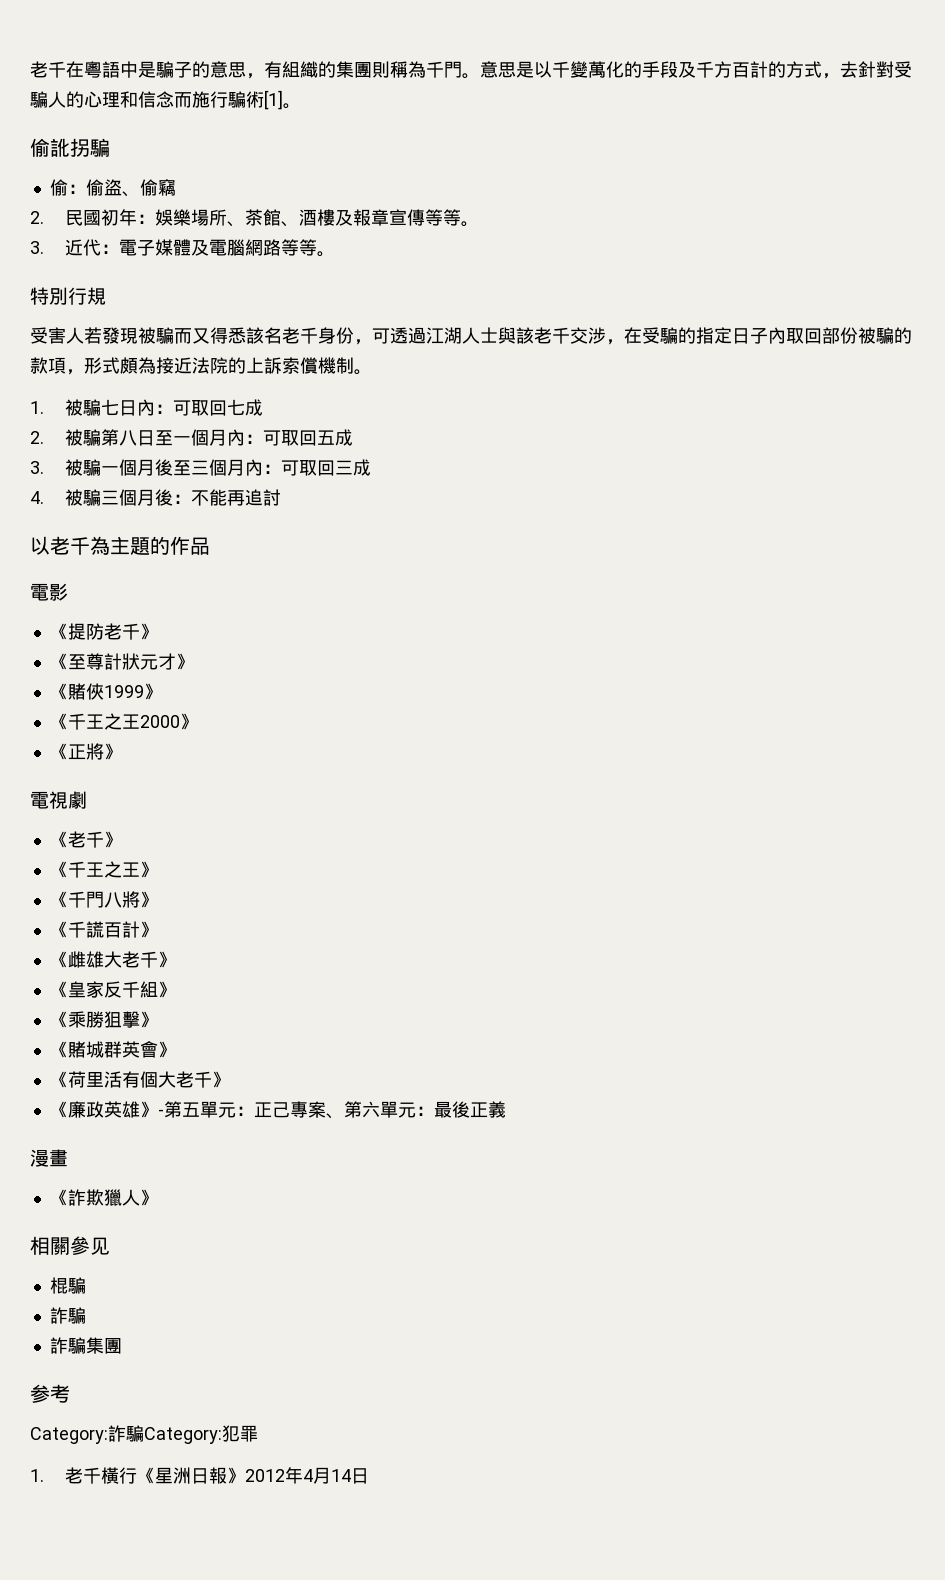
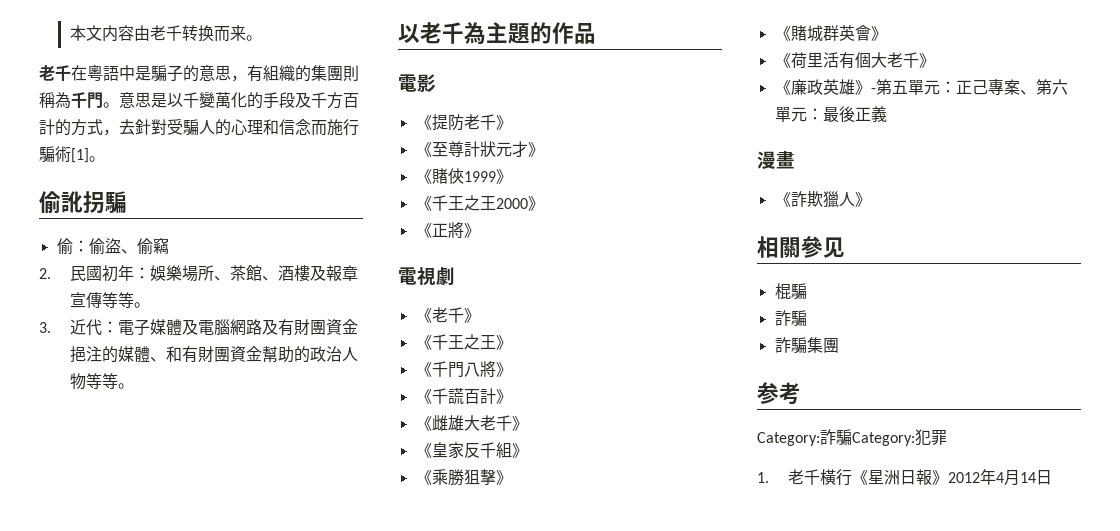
(30, 69) none -> [69,25,262,42] 本文内容由老千转换而来。 //
[280,239,335,257] [30,287,106,305] [30,327,912,345] [30,357,372,375] [30,399,263,416] [30,429,353,446] [30,459,371,476] [30,489,281,506] 等等。 // 特別行規 // 受害人若發現被騙而又得悉該名老千身份，可透過江湖人士與該老千交涉，在受騙的指定日子內取回部份被騙的款項，形式頗為接近法院的上訴索償機制。 // 1.被騙七日內：可取回七成 // 2.被騙第八日至一個月內：可取回五成 // 3.被騙一個月後至三個月內：可取回三成 // 4.被騙三個月後：不能再追討 -> [261,319,358,336] [69,346,358,363] [69,373,134,390] 及有財團資金挹注的媒體、和有財團資金幫助的政治人物等等。

